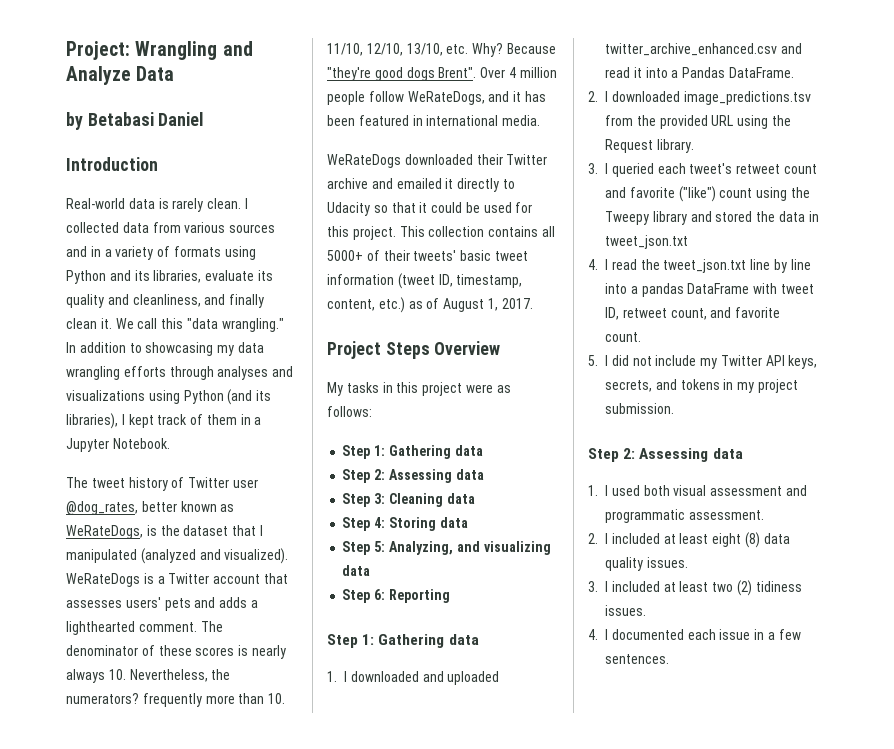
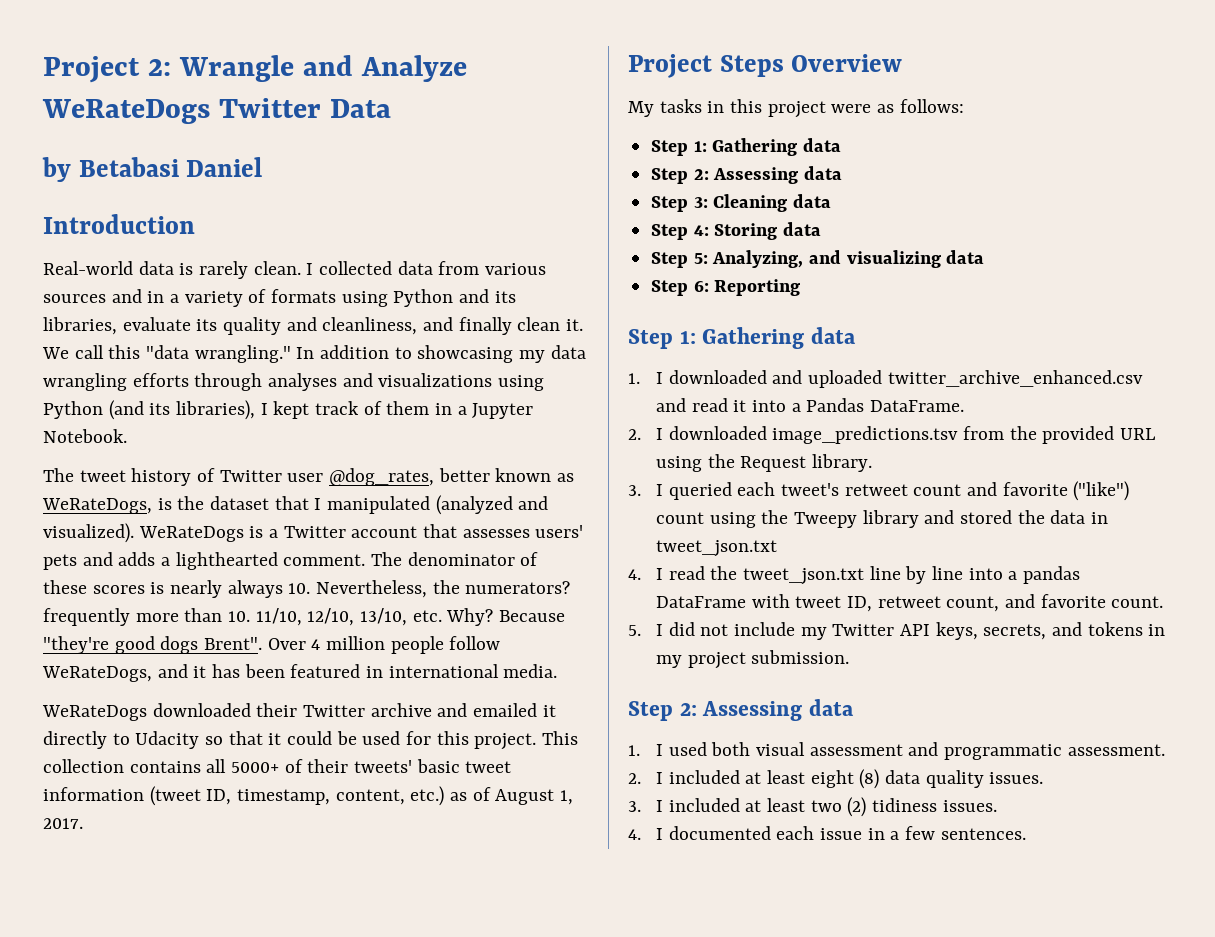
[66,41,253,60] [66,66,131,85] Project: Wrangling and Analyze -> [43,55,467,83] [42,98,321,124] Project 2: Wrangle and Analyze WeRateDogs Twitter

